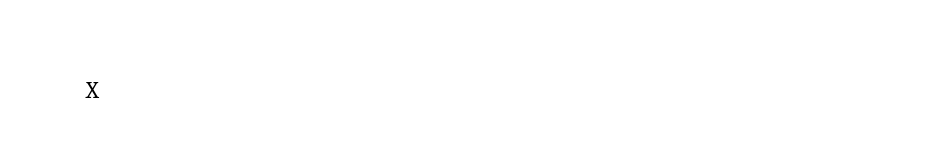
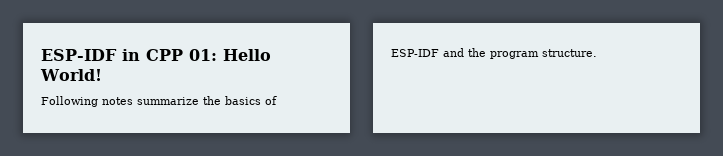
[85,82,100,98] X -> [41,49,271,61] [40,69,102,81] [41,96,277,107] [391,48,597,59] ESP-IDF in CPP 01: Hello World! // Following notes summarize the basics of ESP-IDF and the program structure.

